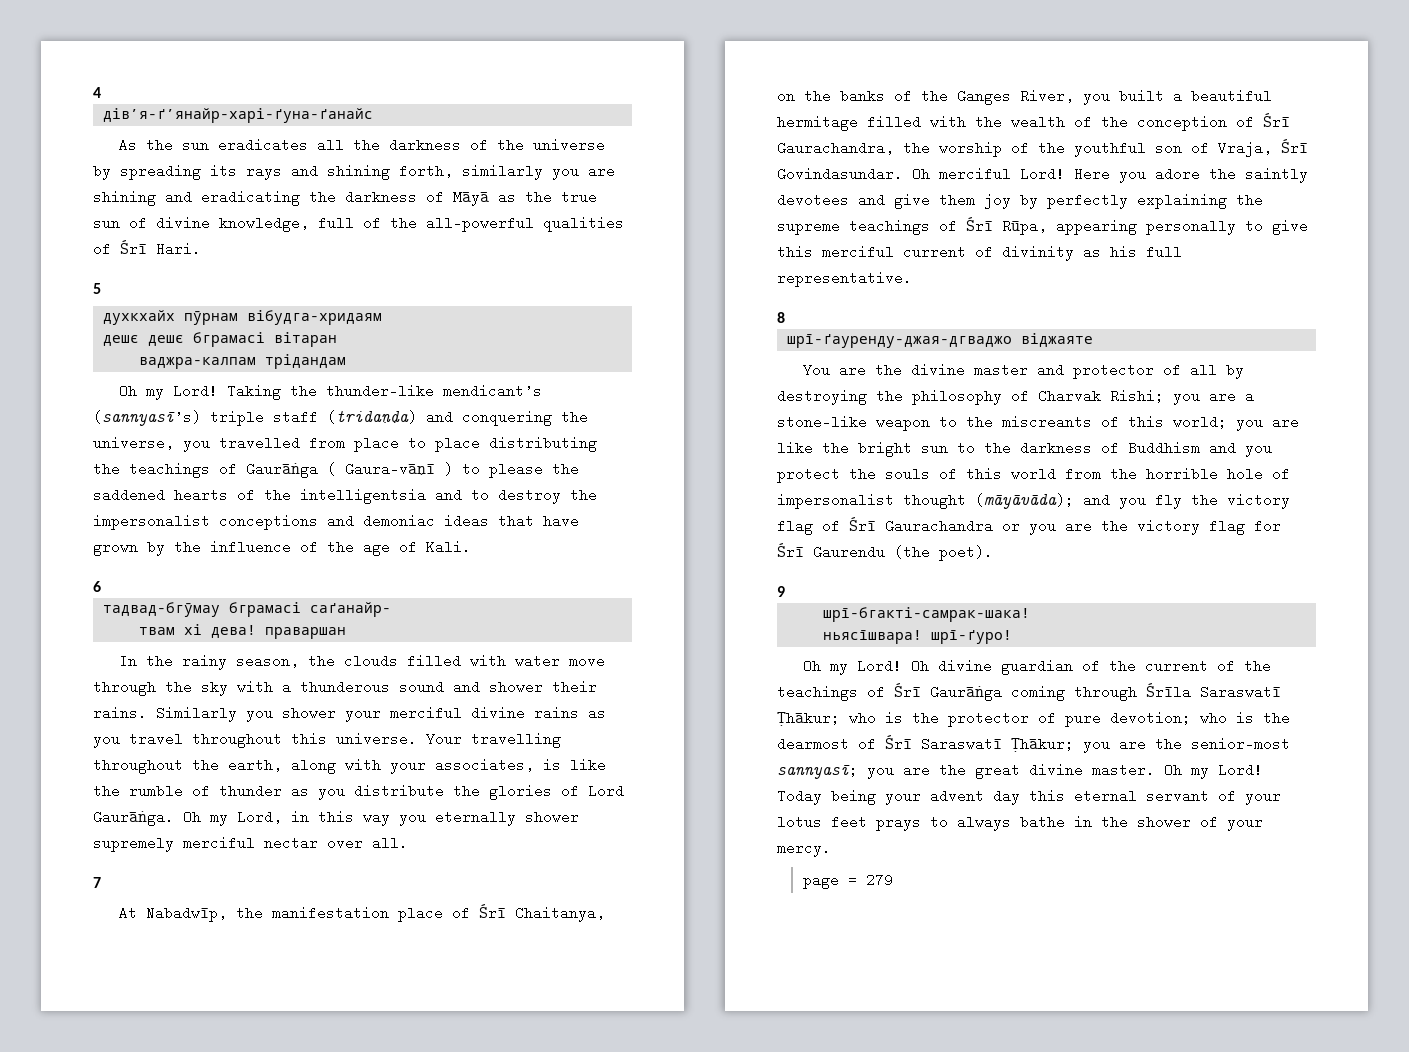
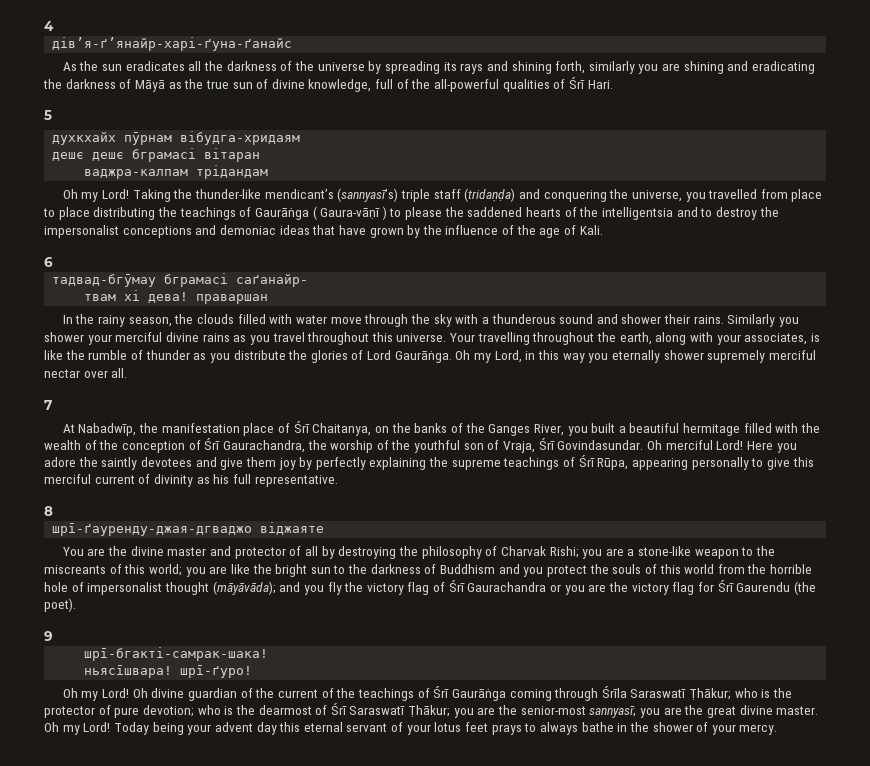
[802,873,893,889] // page = 279 -> (778, 729) none

